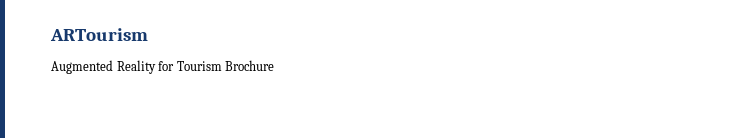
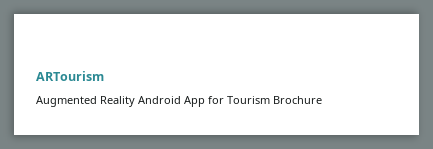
(156, 67) none -> [138,96,205,107] Android App

